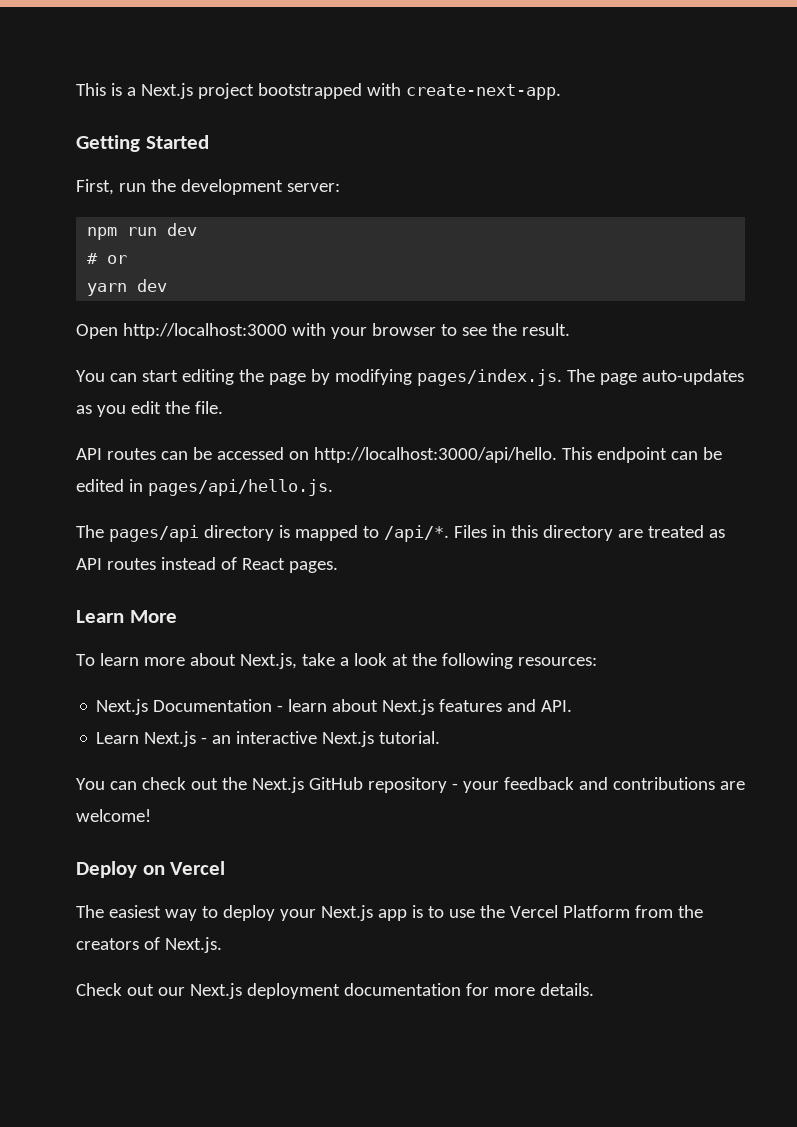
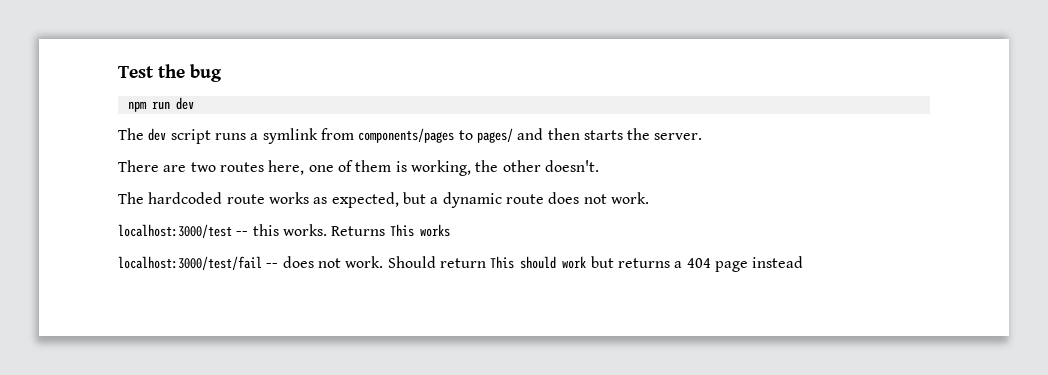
[76,83,561,100] [76,135,209,152] [76,179,340,195] [87,223,198,240] [87,253,128,264] [87,279,168,296] [76,323,570,339] [76,369,744,386] [76,401,223,417] [76,447,722,463] [76,479,333,496] [76,525,725,542] [76,557,338,573] [76,610,177,623] [76,653,597,669] [96,699,573,715] [96,731,441,747] [76,777,745,793] [76,809,151,822] [76,861,226,878] [76,905,703,921] [76,937,222,953] [76,983,594,999] This is a Next.js project bootstrapped with create-next-app. // Getting Started // First, run the development server: // npm run dev // # or // yarn dev // Open http://localhost:3000 with your browser to see the result. // You can start editing the page by modifying pages/index.js. The page auto-updates as you edit the file. // API routes can be accessed on http://localhost:3000/api/hello. This endpoint can be edited in pages/api/hello.js. // The pages/api directory is mapped to /api/*. Files in this directory are treated as API routes instead of React pages. // Learn More // To learn more about Next.js, take a look at the following resources: // Next.js Documentation - learn about Next.js features and API. // Learn Next.js - an interactive Next.js tutorial. // You can check out the Next.js GitHub repository - your feedback and contributions are welcome! // Deploy on Vercel // The easiest way to deploy your Next.js app is to use the Vercel Platform from the creators of Next.js. // Check out our Next.js deployment documentation for more details. -> [118,64,222,82] [127,97,194,112] [118,128,703,144] [118,160,599,176] [118,192,649,208] [118,224,450,238] [118,256,804,272] Test the bug // npm run dev // The dev script runs a symlink from components/pages to pages/ and then starts the server. // There are two routes here, one of them is working, the other doesn't. // The hardcoded route works as expected, but a dynamic route does not work. // localhost:3000/test -- this works. Returns This works // localhost:3000/test/fail -- does not work. Should return This should work but returns a 404 page instead

